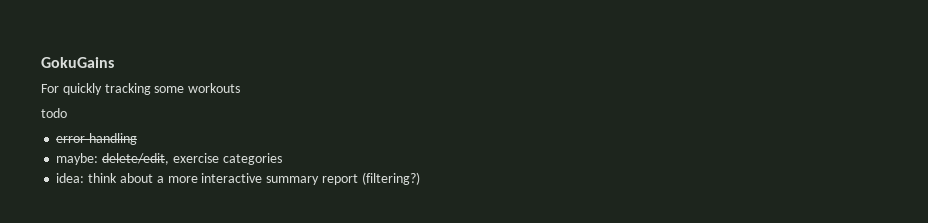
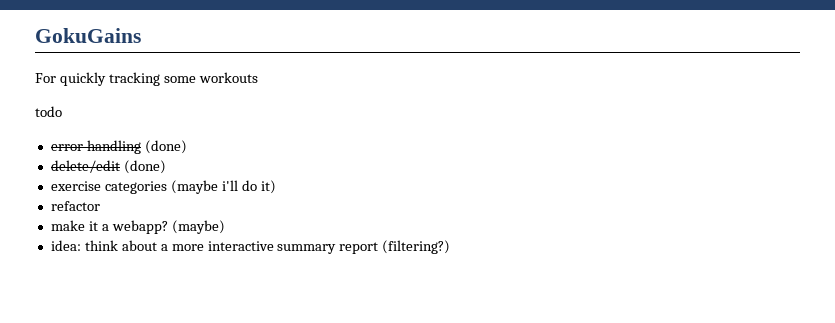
[56,153,170,165] // maybe: delete/edit, -> [144,140,187,154] [50,160,166,174] (done) // delete/edit (done) //
(282, 159) none -> [170,180,276,194] [50,201,100,211] [50,220,225,234] (maybe i'll do it) // refactor // make it a webapp? (maybe)

